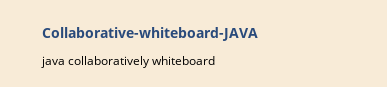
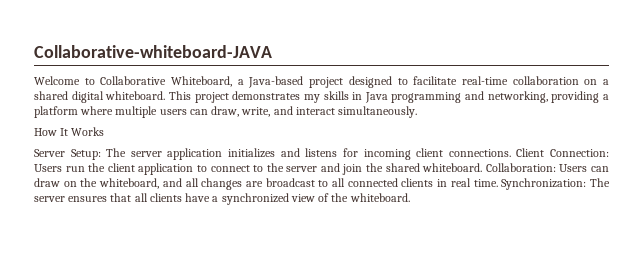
[41,56,216,68] java collaboratively whiteboard -> [34,76,609,88] [34,91,609,103] [34,106,418,118] [34,127,105,136] [34,148,610,160] [34,163,609,175] [34,178,610,190] [34,193,410,205] Welcome to Collaborative Whiteboard, a Java-based project designed to facilitate real-time collaboration on a shared digital whiteboard. This project demonstrates my skills in Java programming and networking, providing a platform where multiple users can draw, write, and interact simultaneously. // How It Works // Server Setup: The server application initializes and listens for incoming client connections. Client Connection: Users run the client application to connect to the server and join the shared whiteboard. Collaboration: Users can draw on the whiteboard, and all changes are broadcast to all connected clients in real time. Synchronization: The server ensures that all clients have a synchronized view of the whiteboard.

